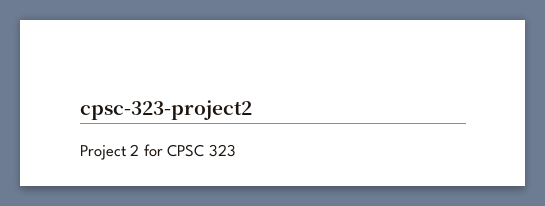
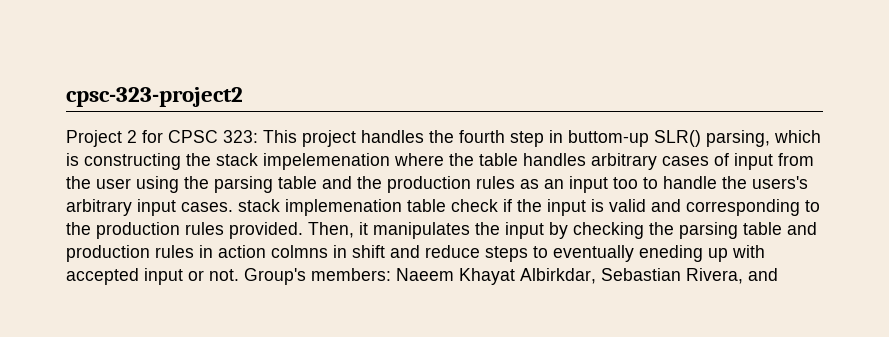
[208,144,236,157] 323 -> [223,130,821,147] [66,153,814,170] [66,176,808,193] [66,199,820,216] [66,222,817,239] [66,245,765,262] [66,268,778,285] 323: This project handles the fourth step in buttom-up SLR() parsing, which is constructing the stack impelemenation where the table handles arbitrary cases of input from the user using the parsing table and the production rules as an input too to handle the users's arbitrary input cases. stack implemenation table check if the input is valid and corresponding to the production rules provided. Then, it manipulates the input by checking the parsing table and production rules in action colmns in shift and reduce steps to eventually eneding up with accepted input or not. Group's members: Naeem Khayat Albirkdar, Sebastian Rivera, and

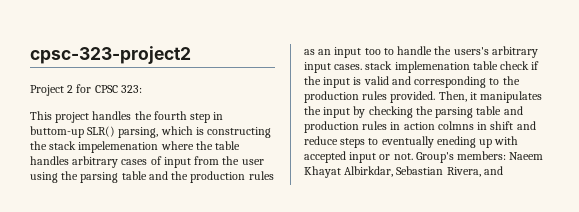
(258, 136) none -> (142, 89) //

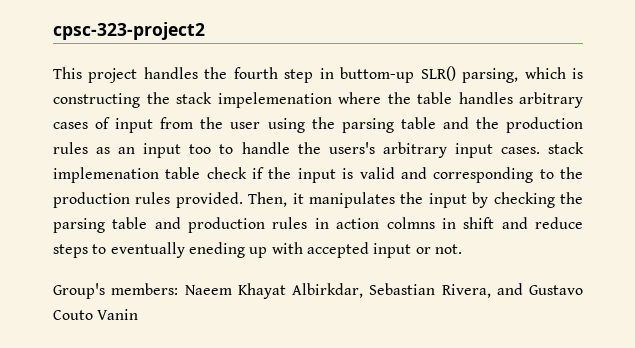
[30,84,142,96] // Project 2 for CPSC 323: -> (205, 31) none
(413, 156) none -> (462, 249) //
(503, 170) none -> [529,285,583,295] [53,309,139,320] Gustavo Couto Vanin

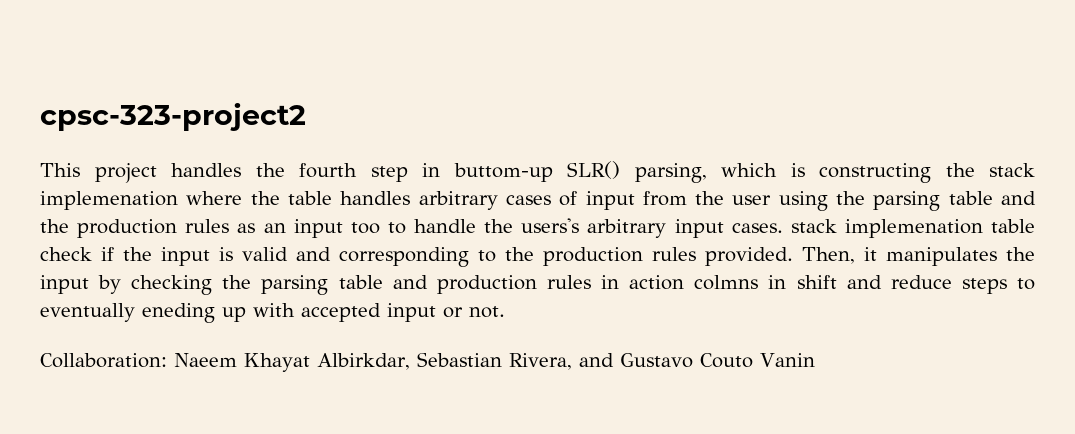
[217,92,332,108] impelemenation -> [40,191,178,210] implemenation
[53,283,179,299] Group's members: -> [40,353,167,368] Collaboration:

